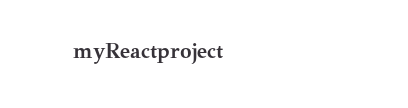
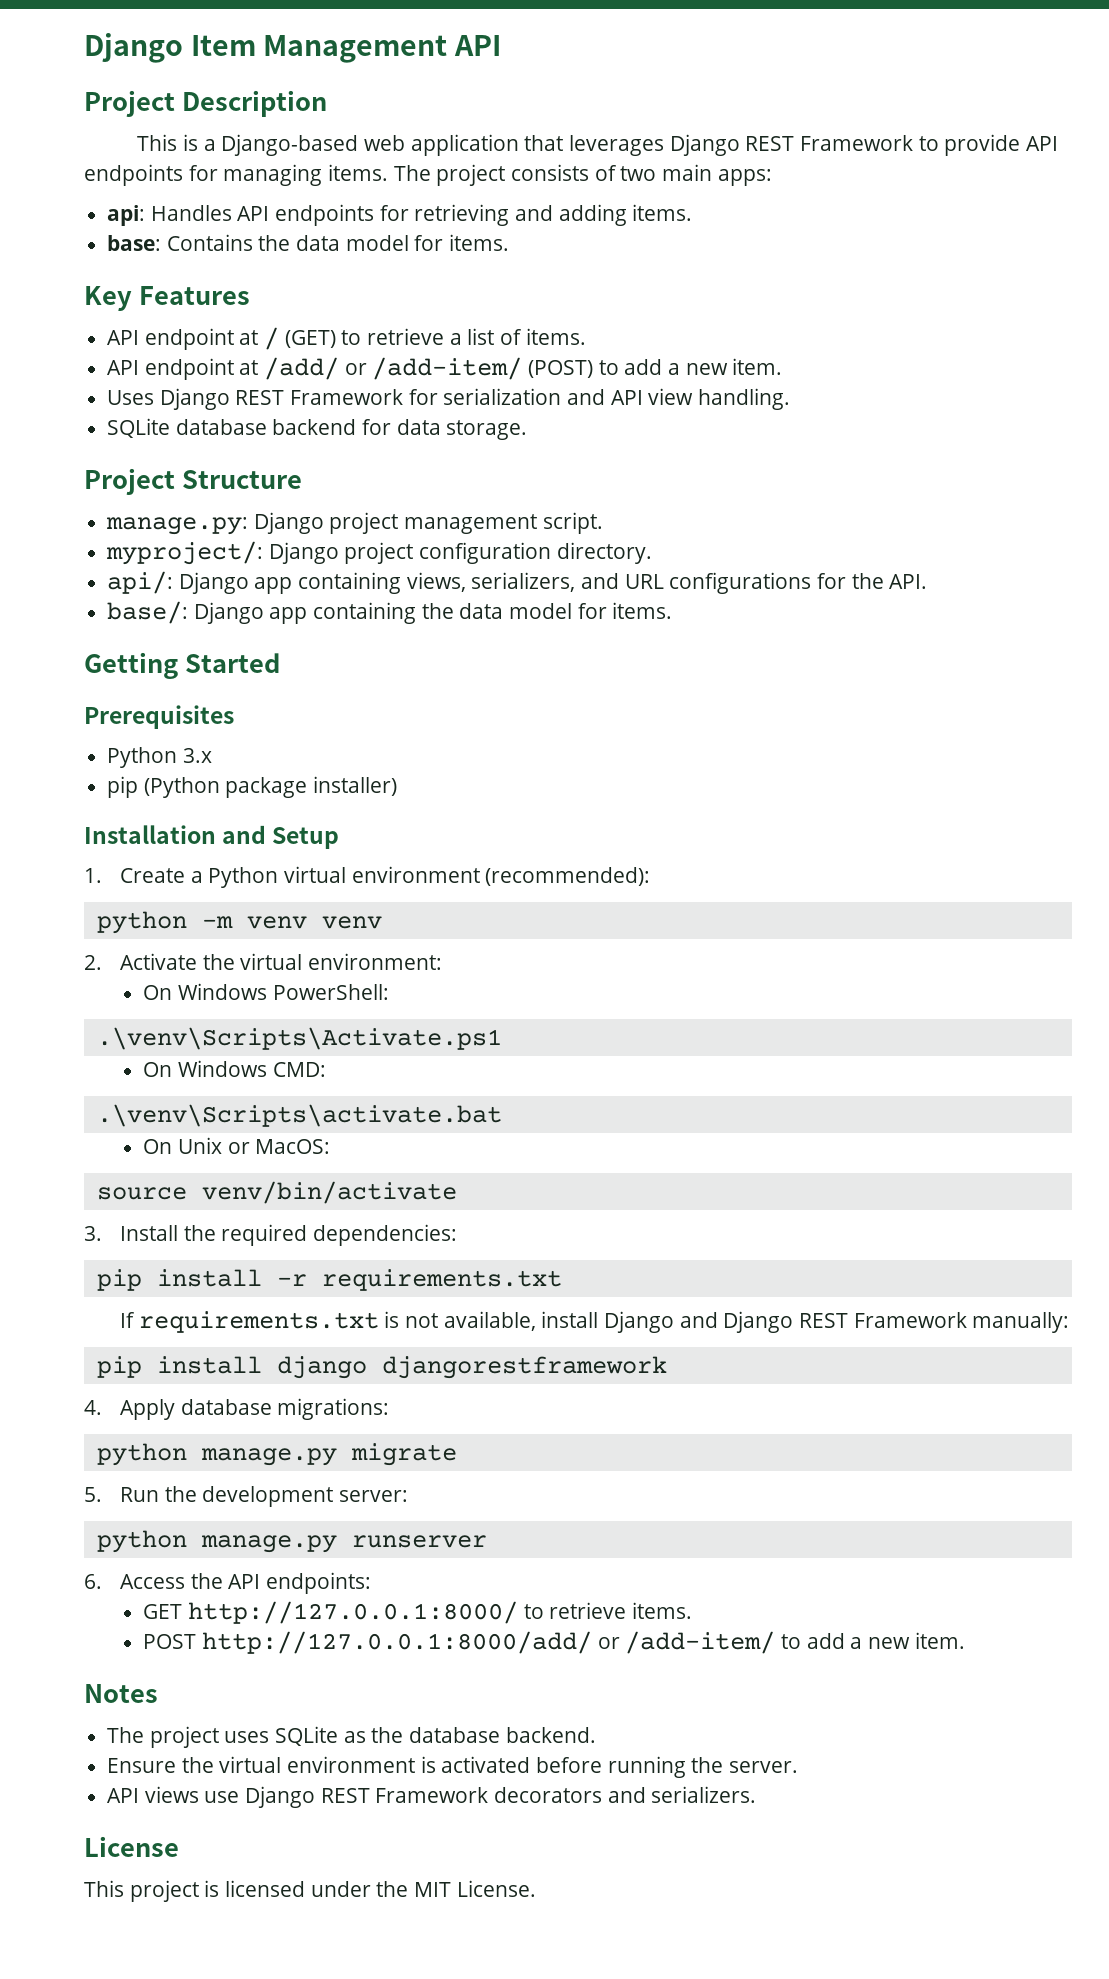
[73,43,223,64] myReactproject -> [84,33,502,63] [84,90,327,117] [137,134,1058,156] [84,164,772,186] [107,204,693,226] [107,234,510,251] [84,286,250,311] [107,327,586,350] [107,357,783,380] [107,388,791,410] [107,418,528,440] [84,468,302,495] [106,512,603,535] [106,541,652,565] [107,571,928,594] [107,601,673,624] [84,652,280,679] [84,705,234,729] [107,747,212,768] [107,776,398,798] [84,825,340,849] [84,866,651,888] [96,911,382,934] [84,953,443,970] [143,983,389,1000] [96,1027,502,1050] [143,1060,326,1077] [96,1104,502,1127] [143,1137,331,1154] [96,1181,457,1204] [84,1224,458,1246] [96,1269,562,1291] [120,1311,1070,1333] [96,1356,667,1379] [84,1398,390,1420] [96,1443,457,1466] [84,1486,409,1507] [96,1530,487,1553] [84,1572,372,1594] [143,1601,692,1624] [143,1631,965,1654] [84,1684,158,1703] [107,1726,596,1748] [107,1756,799,1778] [107,1786,757,1808] [84,1836,179,1857] [84,1880,536,1902] Django Item Management API // Project Description // This is a Django-based web application that leverages Django REST Framework to provide API endpoints for managing items. The project consists of two main apps: // api: Handles API endpoints for retrieving and adding items. // base: Contains the data model for items. // Key Features // API endpoint at / (GET) to retrieve a list of items. // API endpoint at /add/ or /add-item/ (POST) to add a new item. // Uses Django REST Framework for serialization and API view handling. // SQLite database backend for data storage. // Project Structure // manage.py: Django project management script. // myproject/: Django project configuration directory. // api/: Django app containing views, serializers, and URL configurations for the API. // base/: Django app containing the data model for items. // Getting Started // Prerequisites // Python 3.x // pip (Python package installer) // Installation and Setup // 1. Create a Python virtual environment (recommended): // python -m venv venv // 2. Activate the virtual environment: // On Windows PowerShell: // .\venv\Scripts\Activate.ps1 // On Windows CMD: // .\venv\Scripts\activate.bat // On Unix or MacOS: // source venv/bin/activate // 3. Install the required dependencies: // pip install -r requirements.txt // If requirements.txt is not available, install Django and Django REST Framework manually: // pip install django djangorestframework // 4. Apply database migrations: // python manage.py migrate // 5. Run the development server: // python manage.py runserver // 6. Access the API endpoints: // GET http://127.0.0.1:8000/ to retrieve items. // POST http://127.0.0.1:8000/add/ or /add-item/ to add a new item. // Notes // The project uses SQLite as the database backend. // Ensure the virtual environment is activated before running the server. // API views use Django REST Framework decorators and serializers. // License // This project is licensed under the MIT License.

